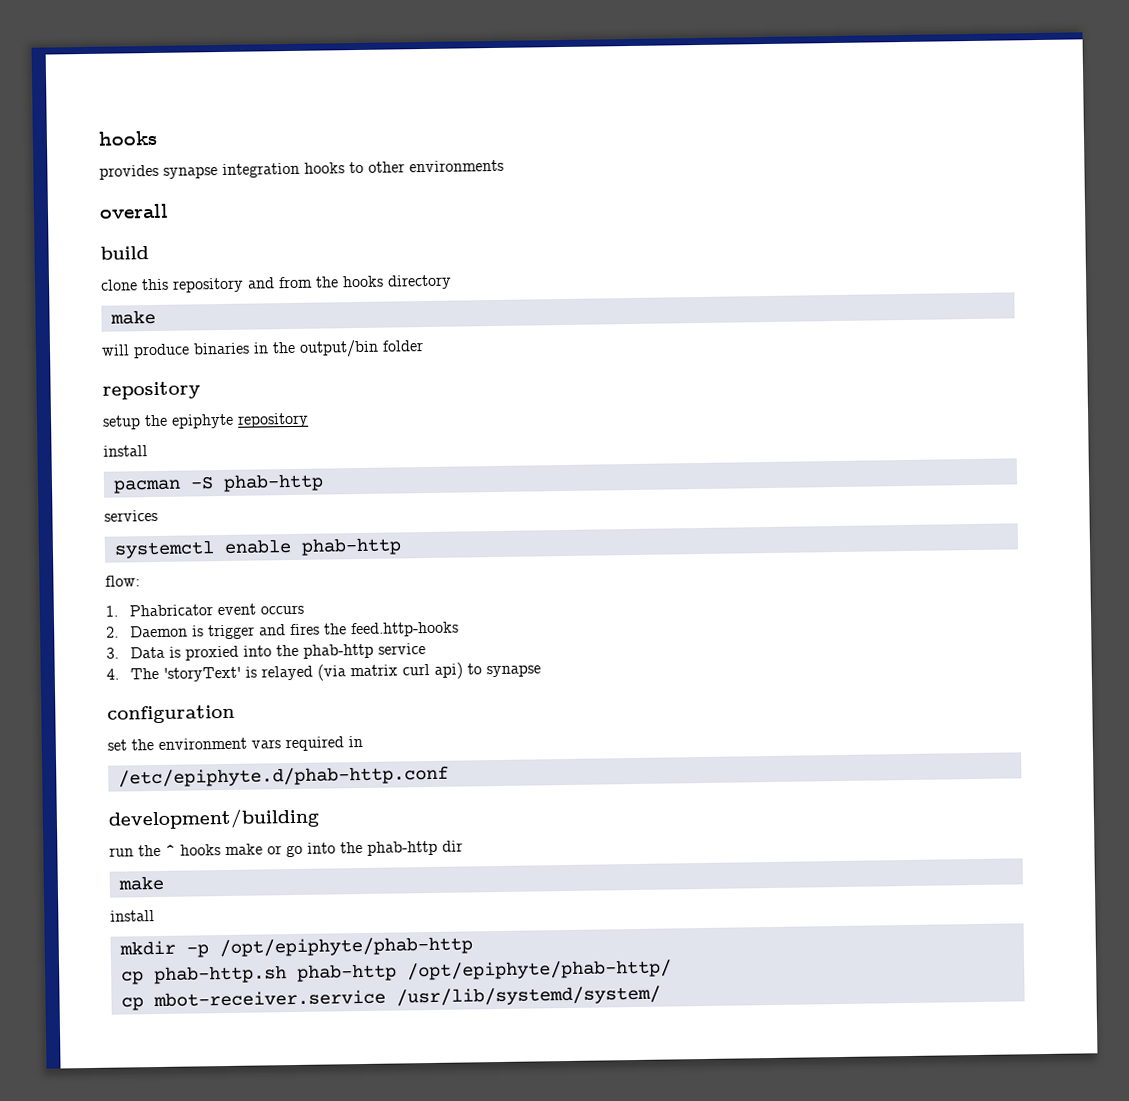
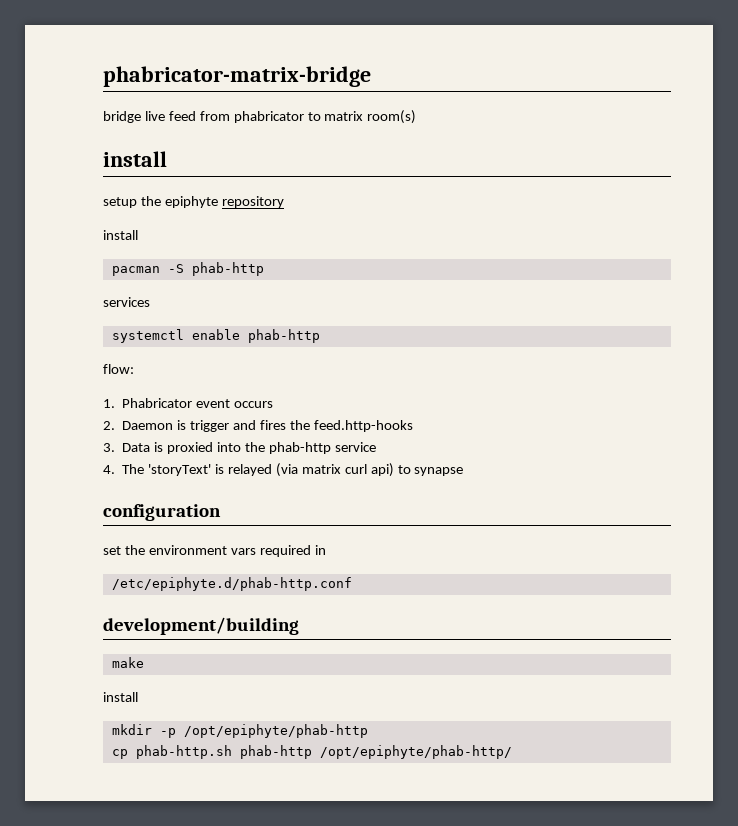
[98,130,158,146] [99,159,504,180] [99,203,169,219] [100,246,149,260] [100,274,452,293] [109,309,156,325] [101,339,424,359] [102,381,201,400] hooks // provides synapse integration hooks to other environments // overall // build // clone this repository and from the hooks directory // make // will produce binaries in the output/bin folder // repository -> [103,66,371,87] [103,110,417,124] [103,151,167,167] phabricator-matrix-bridge // bridge live feed from phabricator to matrix room(s) // install
[109,840,463,858] // run the ^ hooks make or go into the phab-http dir -> (299, 626) none
[120,985,661,1011] // cp mbot-receiver.service /usr/lib/systemd/system/ -> (512, 752) none

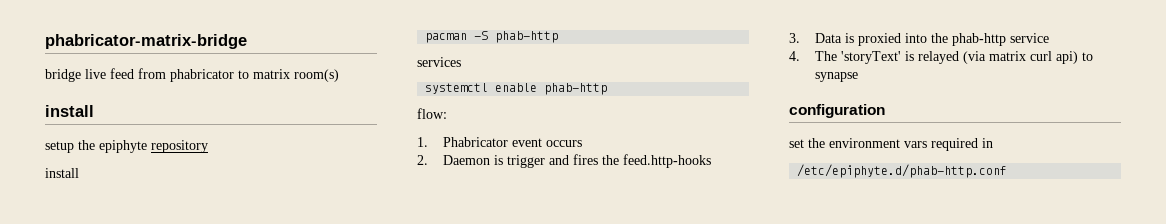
[103,617,299,635] [111,657,144,668] [103,692,138,702] [111,724,368,738] [111,745,512,759] // development/building // make // install // mkdir -p /opt/epiphyte/phab-http // cp phab-http.sh phab-http /opt/epiphyte/phab-http/ -> (1008, 171) none

